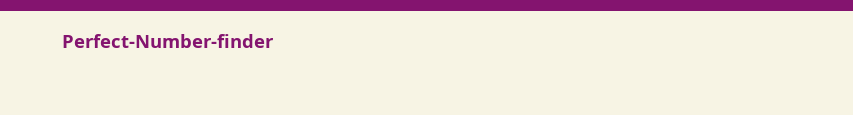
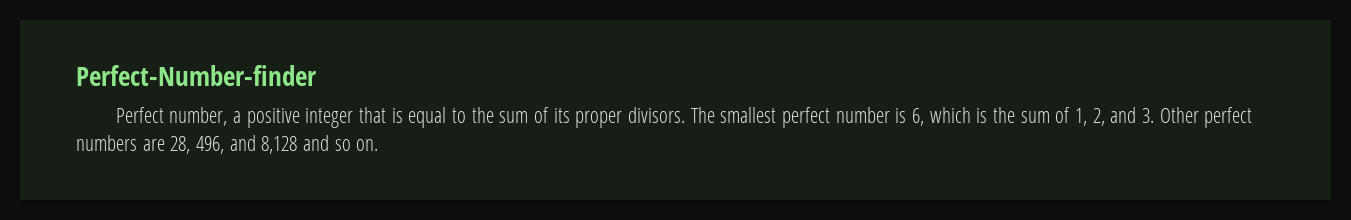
(274, 41) none -> [115,107,1253,128] [76,135,379,154] // Perfect number, a positive integer that is equal to the sum of its proper divisors. The smallest perfect number is 6, which is the sum of 1, 2, and 3. Other perfect numbers are 28, 496, and 8,128 and so on.

